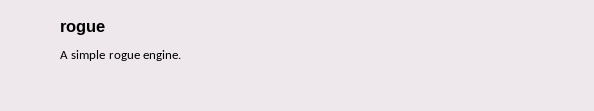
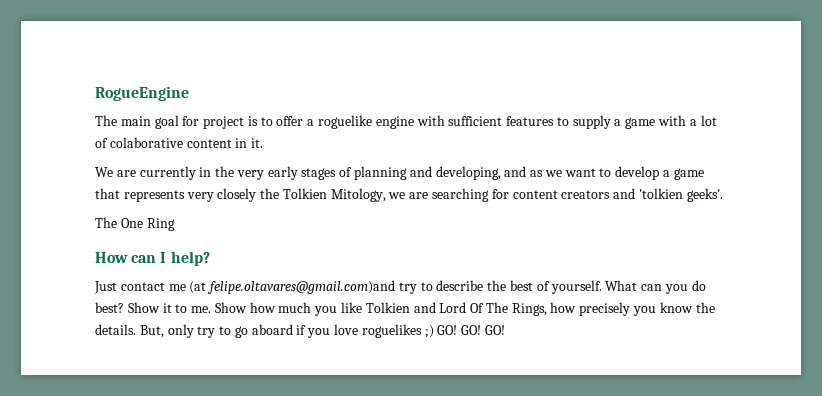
[60,22,105,35] [60,50,182,61] rogue // A simple rogue engine. -> [95,86,189,101] [95,115,717,129] [95,137,264,148] [95,166,704,180] [95,188,723,202] [95,217,175,231] [95,251,210,266] [94,280,706,294] [95,302,715,316] [95,324,505,338] RogueEngine // The main goal for project is to offer a roguelike engine with sufficient features to supply a game with a lot of colaborative content in it. // We are currently in the very early stages of planning and developing, and as we want to develop a game that represents very closely the Tolkien Mitology, we are searching for content creators and 'tolkien geeks'. // The One Ring // How can I help? // Just contact me (at felipe.oltavares@gmail.com)and try to describe the best of yourself. What can you do best? Show it to me. Show how much you like Tolkien and Lord Of The Rings, how precisely you know the details. But, only try to go aboard if you love roguelikes ;) GO! GO! GO!

